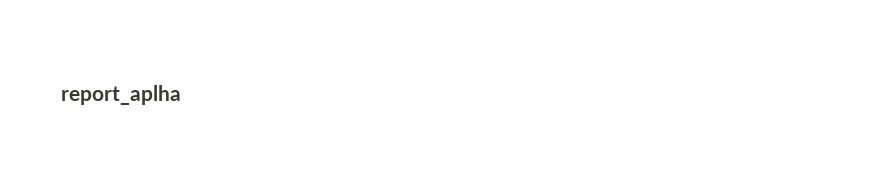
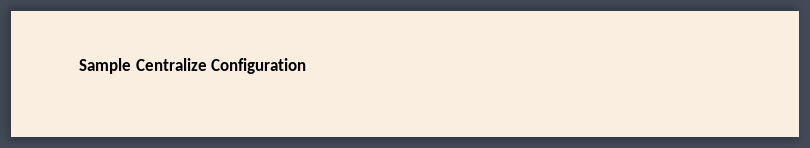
[61,85,181,105] report_aplha -> [79,58,307,74] Sample Centralize Configuration

